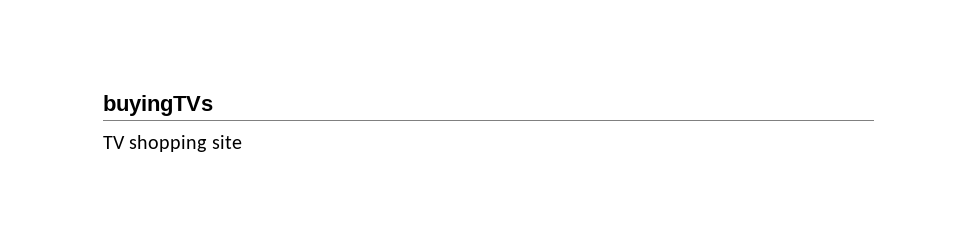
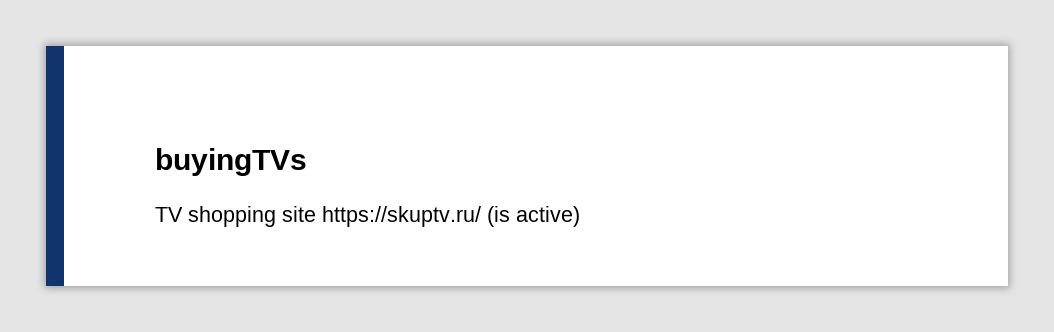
(242, 142) none -> [322,206,580,227] https://skuptv.ru/ (is active)

